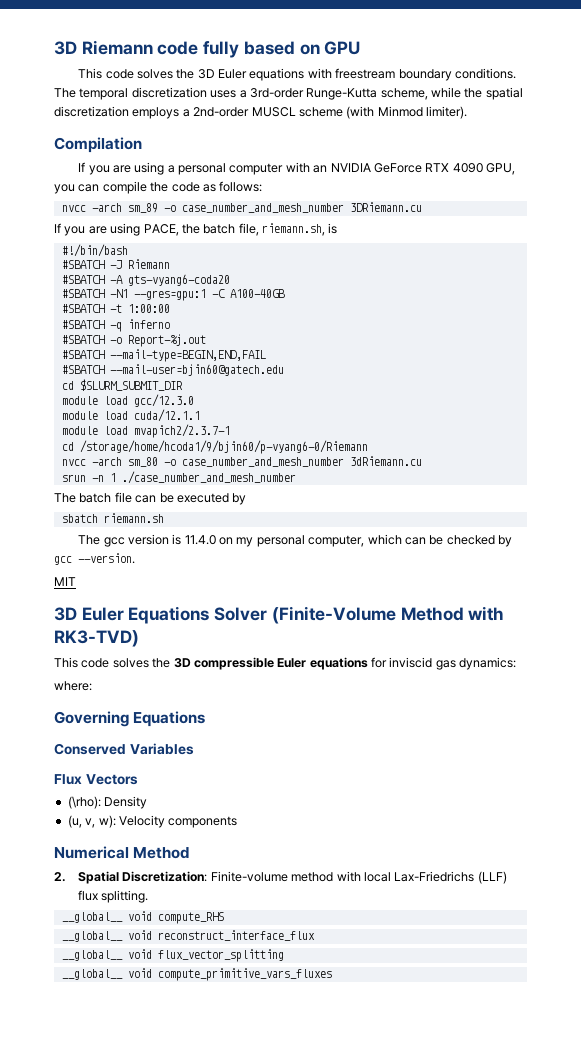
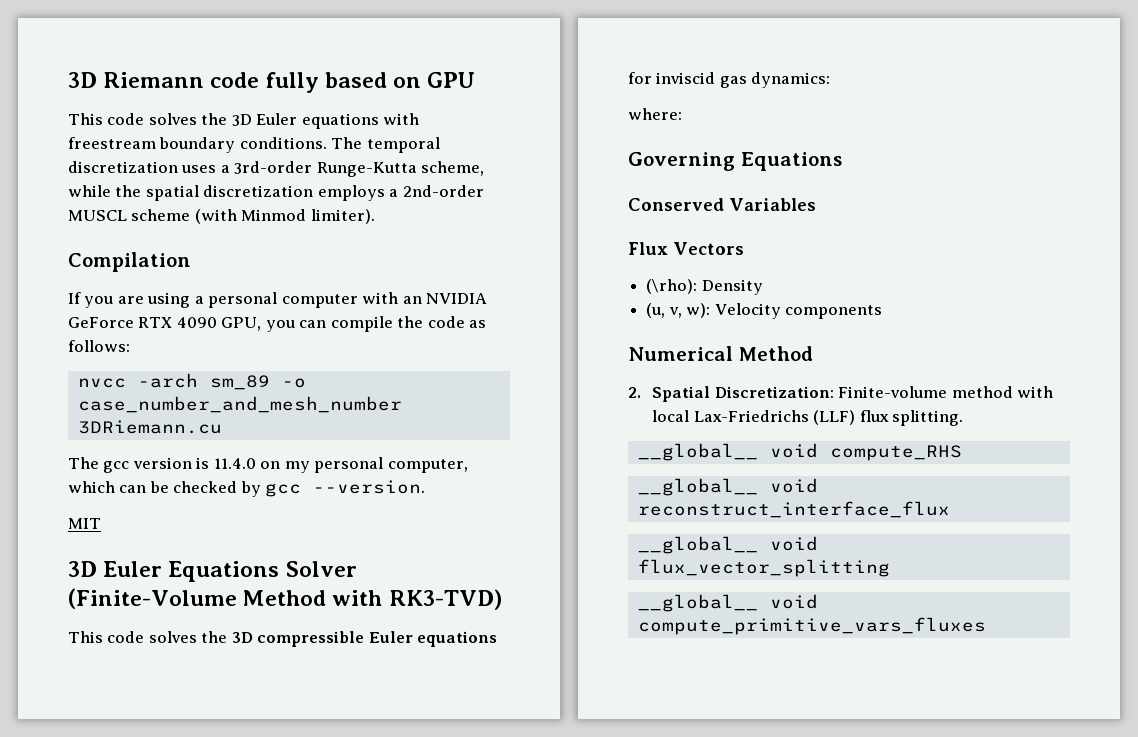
[54,223,338,236] [61,244,128,257] [61,259,170,269] [61,274,230,286] [61,289,285,301] [61,304,170,313] [61,319,170,332] [61,334,206,347] [61,349,266,362] [61,364,284,376] [61,379,183,391] [61,394,194,407] [61,409,200,422] [61,424,230,438] [61,440,368,454] [61,456,422,467] [61,471,296,484] [54,492,247,505] [61,513,164,523] // If you are using PACE, the batch file, riemann.sh, is // #!/bin/bash // #SBATCH -J Riemann // #SBATCH -A gts-vyang6-coda20 // #SBATCH -N1 --gres=gpu:1 -C A100-40GB // #SBATCH -t 1:00:00 // #SBATCH -q inferno // #SBATCH -o Report-%j.out // #SBATCH --mail-type=BEGIN,END,FAIL // #SBATCH --mail-user=bjin60@gatech.edu // cd $SLURM_SUBMIT_DIR // module load gcc/12.3.0 // module load cuda/12.1.1 // module load mvapich2/2.3.7-1 // cd /storage/home/hcoda1/9/bjin60/p-vyang6-0/Riemann // nvcc -arch sm_80 -o case_number_and_mesh_number 3dRiemann.cu // srun -n 1 ./case_number_and_mesh_number // The batch file can be executed by // sbatch riemann.sh -> (222, 427) none

